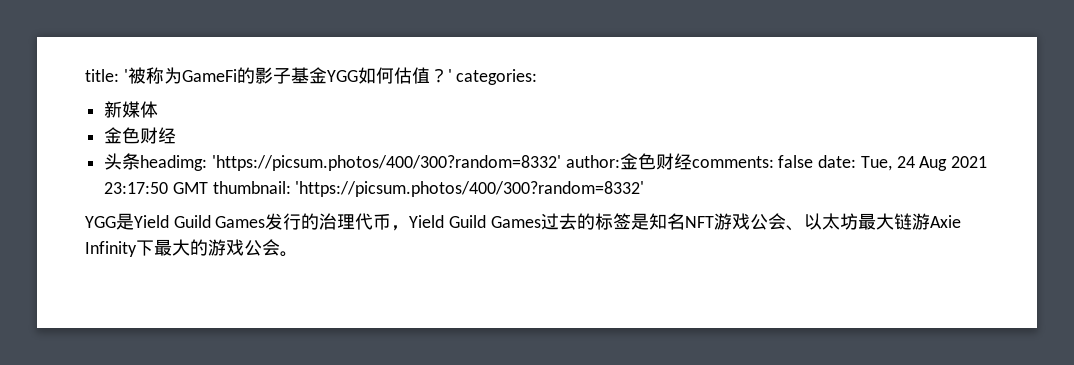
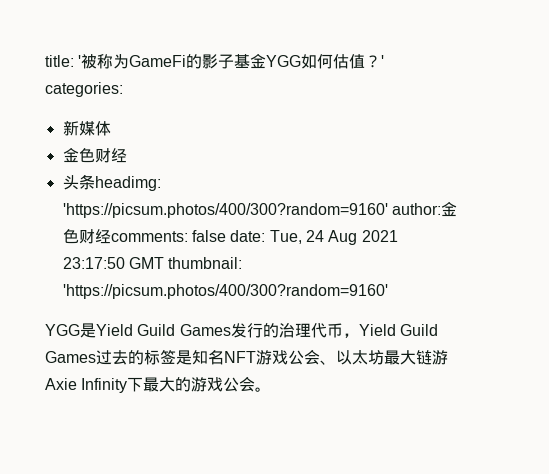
[211,155,561,171] 'https://picsum.photos/400/300?random=8332' -> [62,203,388,218] 'https://picsum.photos/400/300?random=9160'
[295,181,645,197] 'https://picsum.photos/400/300?random=8332' -> [62,284,388,299] 'https://picsum.photos/400/300?random=9160'

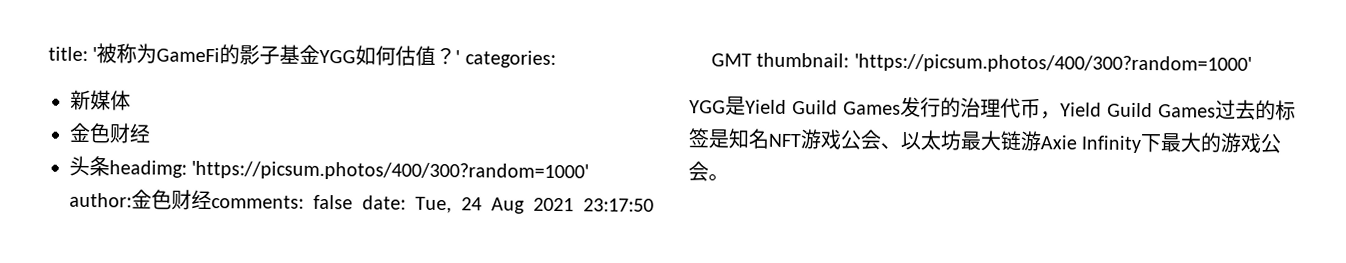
[62,203,388,218] 'https://picsum.photos/400/300?random=9160' -> [191,160,590,182] 'https://picsum.photos/400/300?random=1000'
[62,284,388,299] 'https://picsum.photos/400/300?random=9160' -> [853,53,1252,74] 'https://picsum.photos/400/300?random=1000'

